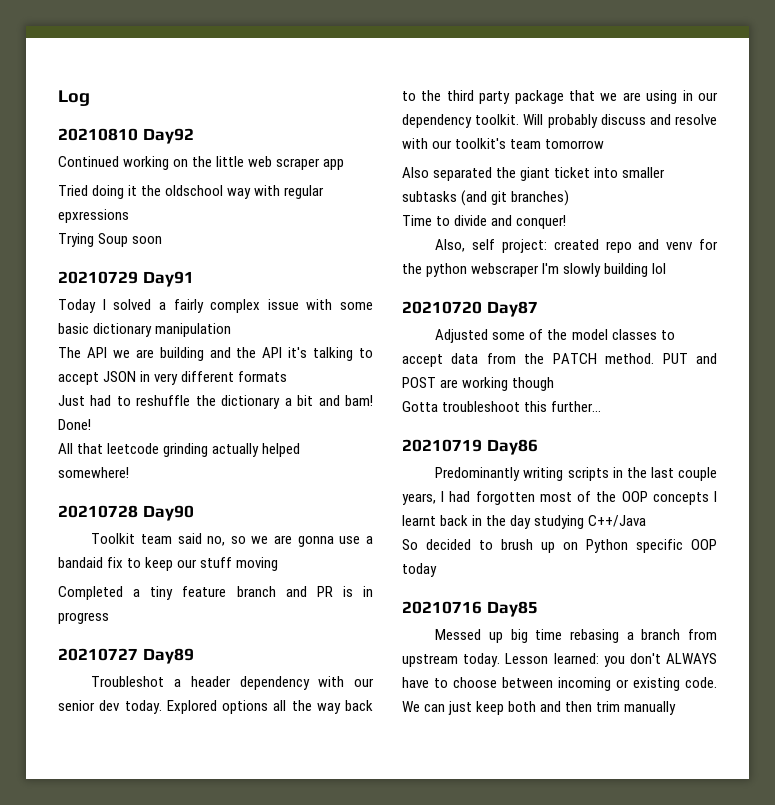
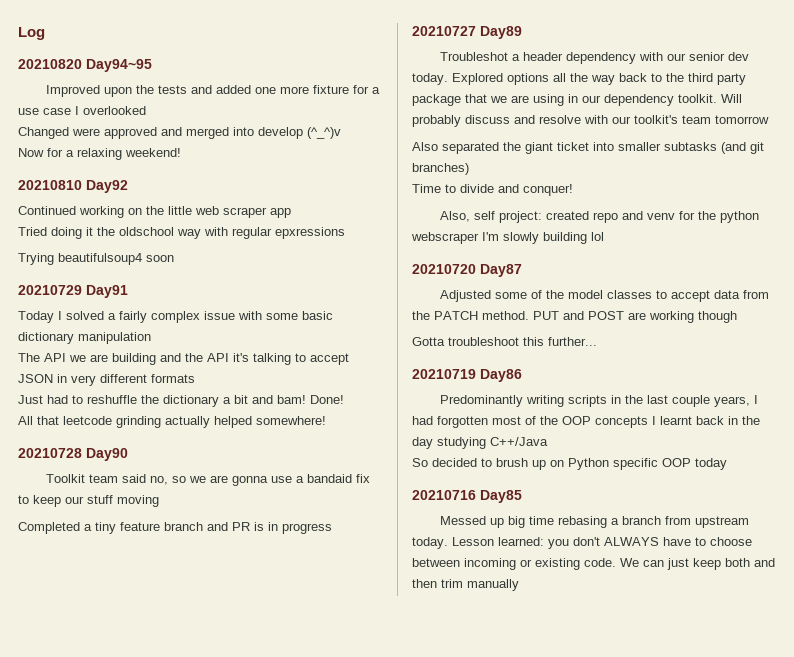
(90, 98) none -> [18,59,152,72] [45,85,380,97] [18,106,146,115] [18,127,341,139] [18,148,181,160] // 20210820 Day94~95 // Improved upon the tests and added one more fixture for a use case I overlooked // Changed were approved and merged into develop (^_^)v // Now for a relaxing weekend!
[98,233,129,247] Soup -> [58,253,142,265] beautifulsoup4

